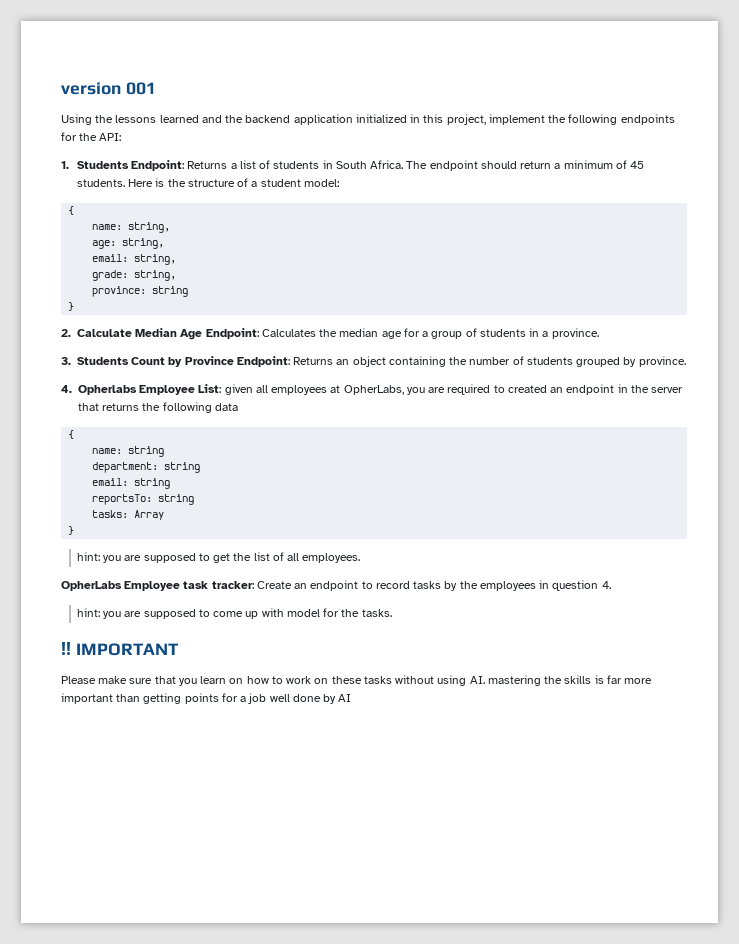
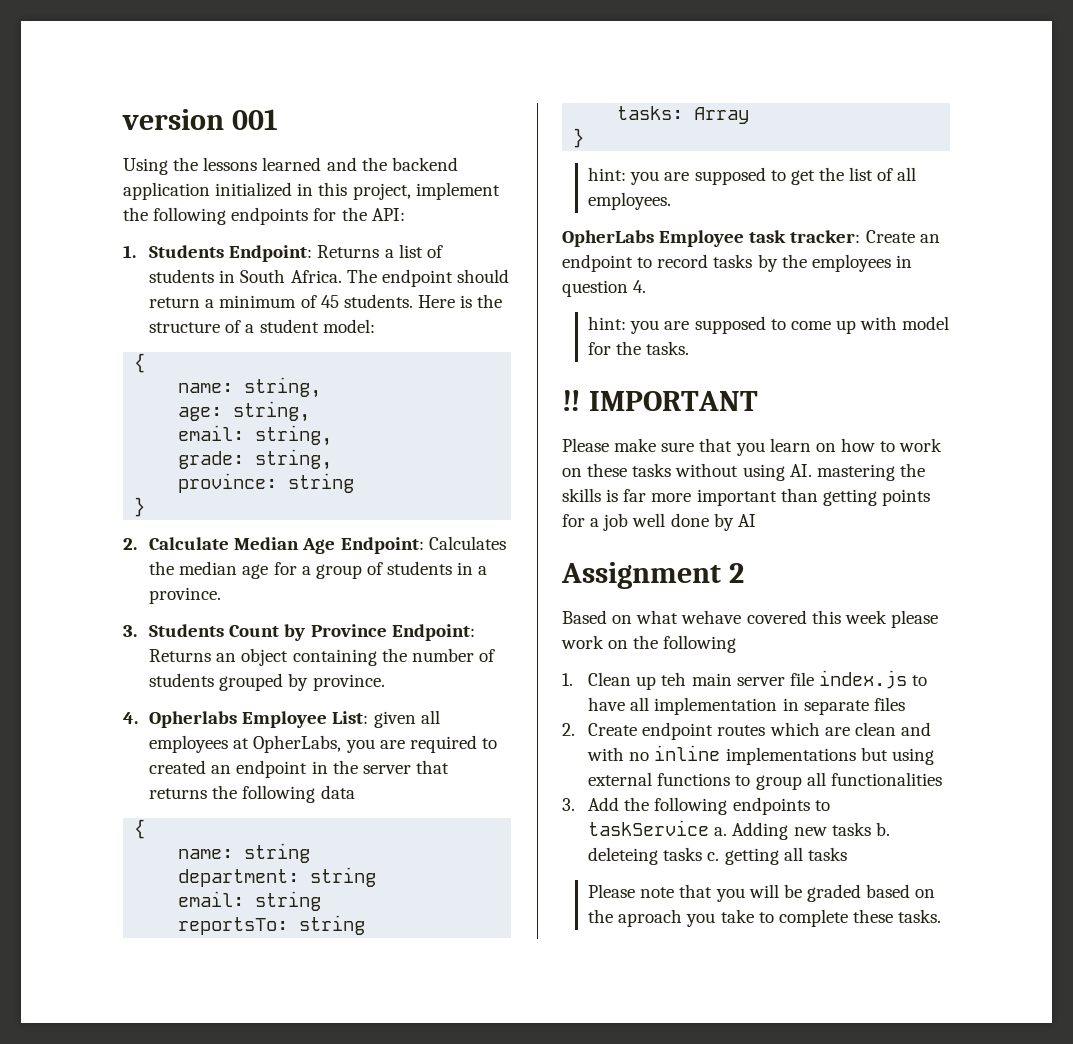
(352, 698) none -> [561,562,744,589] [562,610,938,628] [561,635,737,653] [562,670,928,690] [588,697,905,715] [562,722,931,740] [587,745,934,765] [588,772,942,790] [562,797,830,815] [588,820,890,840] [588,847,847,865] [588,884,936,902] [588,909,942,927] // Assignment 2 // Based on what wehave covered this week please work on the following // 1. Clean up teh main server file index.js to have all implementation in separate files // 2. Create endpoint routes which are clean and with no inline implementations but using external functions to group all functionalities // 3. Add the following endpoints to taskService a. Adding new tasks b. deleteing tasks c. getting all tasks // Please note that you will be graded based on the aproach you take to complete these tasks.

